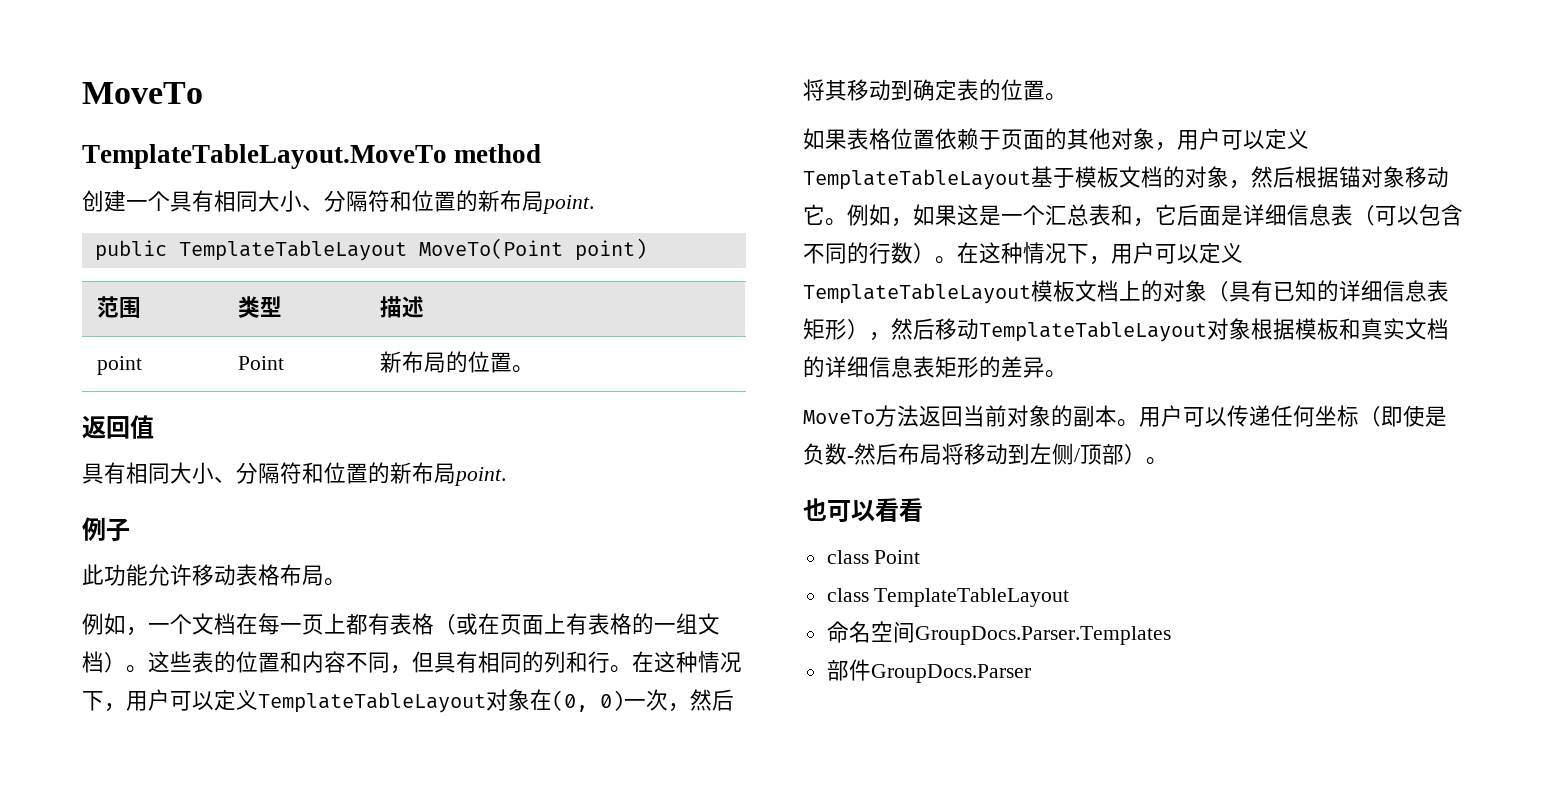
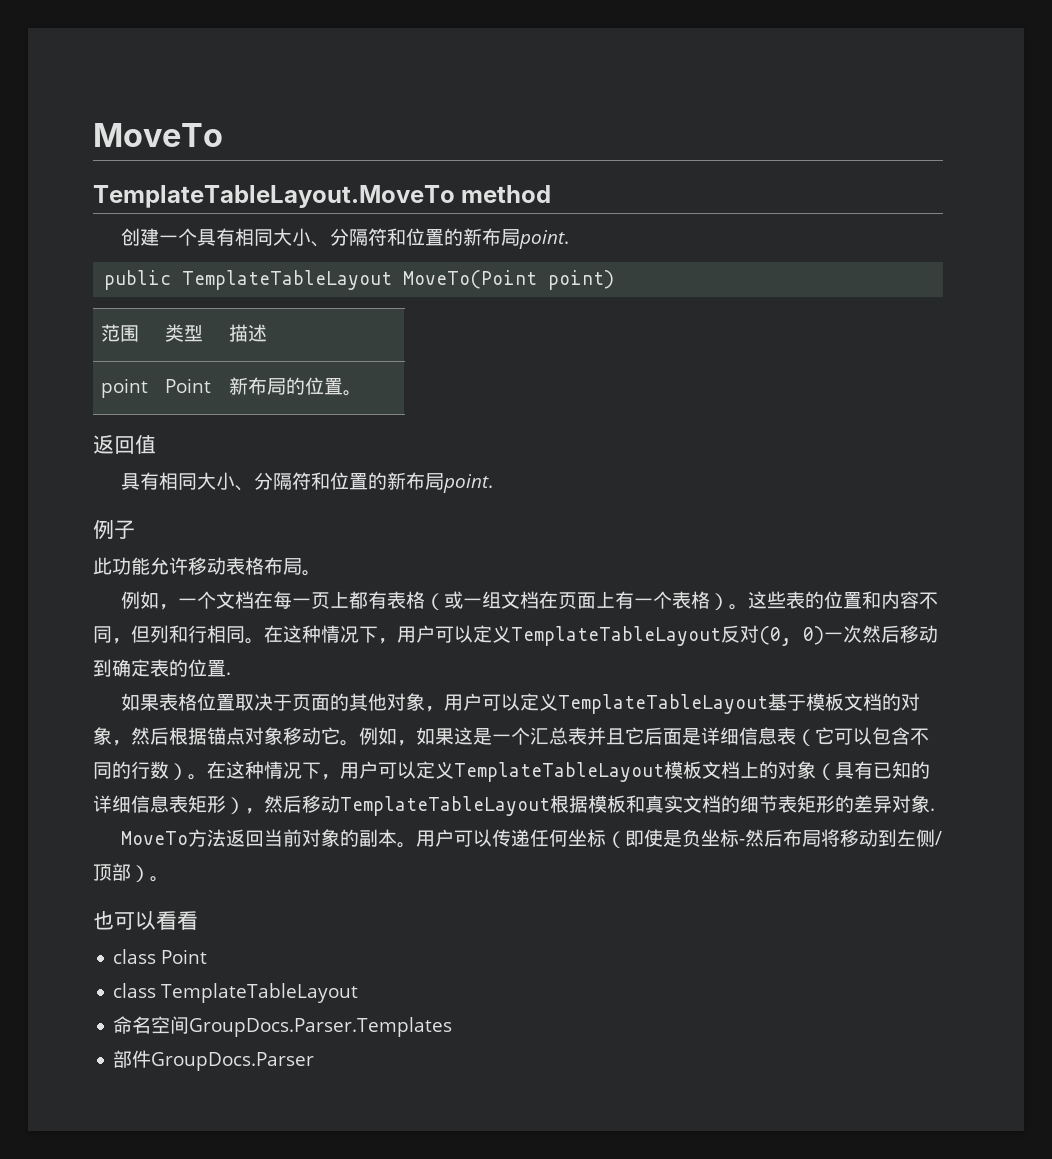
(478, 624) none -> [462,591,539,609] 一组文档
[588,613,720,635] [82,651,104,673] 表格的一组文档 -> [633,591,710,609] 一个表格
[434,651,742,673] [82,689,552,713] 具有相同的列和行。在这种情况下，用户可以定义TemplateTableLayout对象在 -> [150,625,759,646] 列和行相同。在这种情况下，用户可以定义TemplateTableLayout反对
[668,689,734,712] [803,79,847,101] ，然后将其 -> [862,625,900,643] 然后
[1045,93,1067,101] 。 -> [226,672,231,675] .
[935,128,979,150] 依赖 -> [234,693,273,711] 取决
(1361, 177) none -> [226,727,245,745] 点
[1111,204,1155,227] 和， -> [587,727,625,745] 并且
(1375, 215) none -> [815,727,834,745] 它
[1207,318,1251,340] 对象 -> (550, 806) none
[825,356,913,378] 详细信息 -> [740,795,778,813] 细节
[1045,370,1067,378] 。 -> [892,795,935,813] 对象.
[825,443,847,465] 数 -> [700,829,739,847] 坐标

